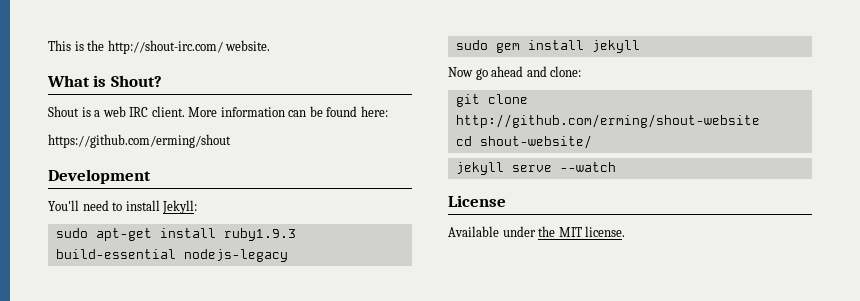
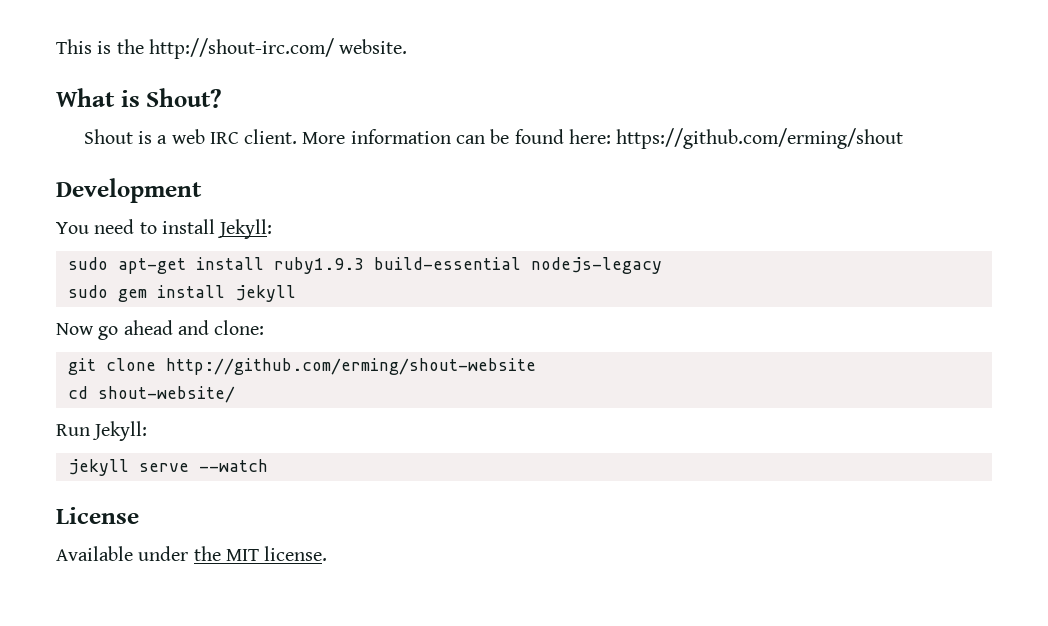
(388, 111) // -> (611, 136) none
[48,200,79,211] You'll -> [56,222,89,234] You
(592, 142) none -> [56,421,148,441] // Run Jekyll:

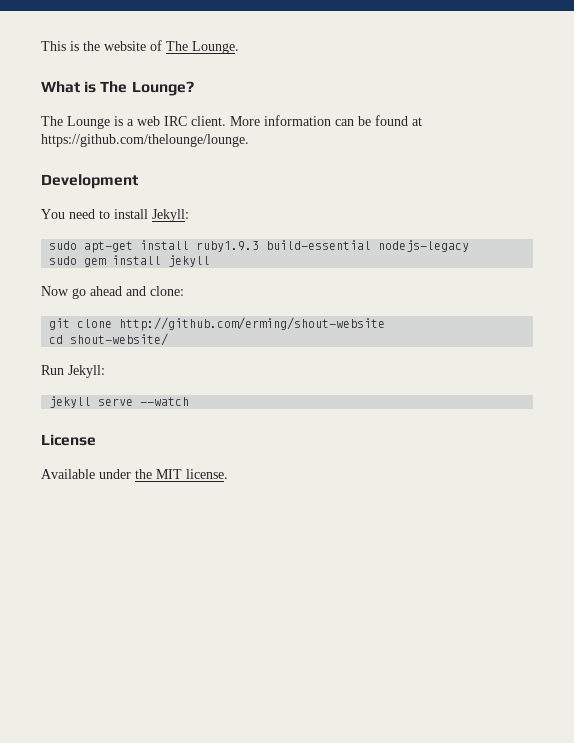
[148,38,408,59] [56,88,223,108] [83,129,133,144] http://shout-irc.com/ website. // What is Shout? // Shout -> [104,40,239,54] [41,81,194,96] [41,116,110,129] website of The Lounge. // What is The Lounge? // The Lounge
[568,128,904,149] here: https://github.com/erming/shout -> [412,117,422,126] [41,134,249,147] at https://github.com/thelounge/lounge.

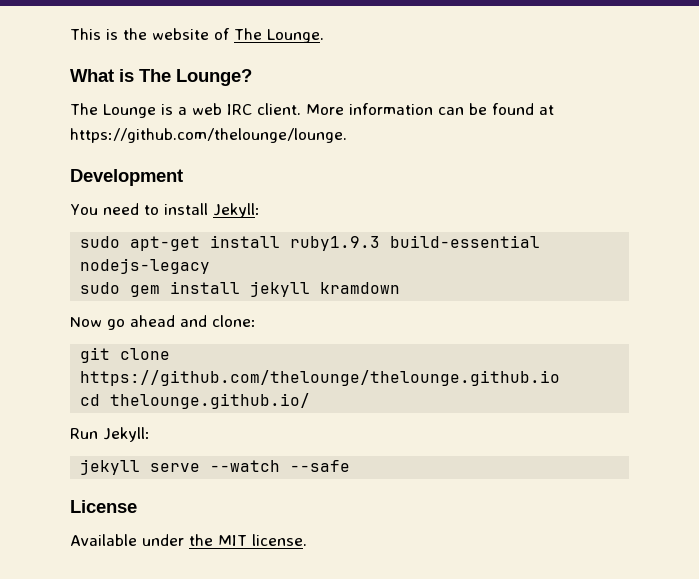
(211, 261) none -> [320,282,401,294] kramdown
[119,317,386,331] http://github.com/erming/shout-website -> [80,370,561,386] https://github.com/thelounge/thelounge.github.io
[70,333,169,346] shout-website/ -> [110,393,311,409] thelounge.github.io/
(190, 401) none -> [290,460,351,472] --safe

